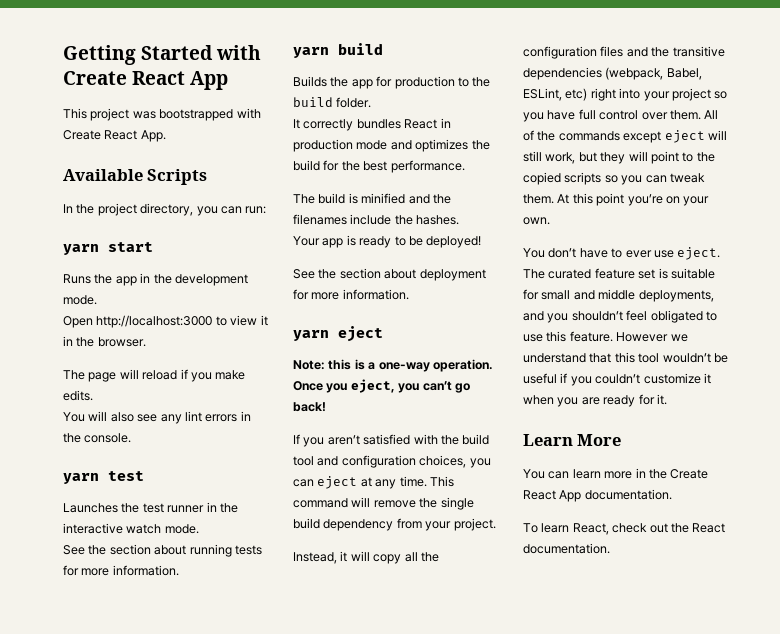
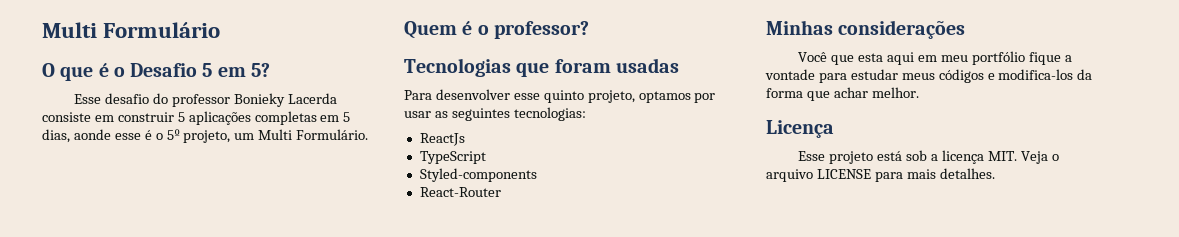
[63,45,262,65] [63,71,229,90] [63,108,261,121] [63,130,166,142] [63,169,208,185] [63,203,267,216] [63,242,153,255] [63,273,248,286] [63,295,97,305] [63,315,268,328] [63,336,146,347] [63,369,246,382] [63,390,93,401] [63,411,251,424] [63,433,132,443] [63,471,144,484] [63,502,238,513] [63,523,199,534] [63,544,262,557] [63,565,179,576] [293,43,383,58] [293,76,491,89] [293,97,372,108] [293,118,451,131] [293,139,490,152] [293,160,465,173] [293,193,451,204] [293,214,460,225] [293,235,482,248] [293,268,486,281] [293,289,409,300] [293,326,383,342] [293,359,493,372] [293,379,470,393] [293,402,326,412] [293,434,490,447] [293,455,491,468] [293,476,454,489] [293,497,474,510] [293,518,496,531] [293,551,439,564] [523,46,725,59] [523,67,702,80] [523,88,728,101] [523,109,719,122] [523,130,727,143] [523,151,715,164] [523,172,705,185] [523,193,710,206] [523,217,550,225] [523,247,721,260] [523,268,715,279] [523,289,714,302] [523,310,717,323] [523,331,688,342] [523,352,728,363] [523,373,711,386] [523,394,667,407] [523,434,622,446] [523,468,709,479] [523,489,672,502] [523,523,726,535] [523,543,610,554] Getting Started with Create React App // This project was bootstrapped with Create React App. // Available Scripts // In the project directory, you can run: // yarn start // Runs the app in the development mode. // Open http://localhost:3000 to view it in the browser. // The page will reload if you make edits. // You will also see any lint errors in the console. // yarn test // Launches the test runner in the interactive watch mode. // See the section about running tests for more information. // yarn build // Builds the app for production to the build folder. // It correctly bundles React in production mode and optimizes the build for the best performance. // The build is minified and the filenames include the hashes. // Your app is ready to be deployed! // See the section about deployment for more information. // yarn eject // Note: this is a one-way operation. Once you eject, you can’t go back! // If you aren’t satisfied with the build tool and configuration choices, you can eject at any time. This command will remove the single build dependency from your project. // Instead, it will copy all the configuration files and the transitive dependencies (webpack, Babel, ESLint, etc) right into your project so you have full control over them. All of the commands except eject will still work, but they will point to the copied scripts so you can tweak them. At this point you’re on your own. // You don’t have to ever use eject. The curated feature set is suitable for small and middle deployments, and you shouldn’t feel obligated to use this feature. However we understand that this tool wouldn’t be useful if you couldn’t customize it when you are ready for it. // Learn More // You can learn more in the Create React App documentation. // To learn React, check out the React documentation. -> [42,22,221,38] [42,63,270,81] [74,93,337,107] [42,111,351,125] [42,129,369,143] [404,21,589,39] [404,58,679,77] [404,89,716,103] [404,107,586,121] [419,133,465,146] [419,151,486,164] [419,168,537,182] [419,187,501,197] [766,20,966,39] [798,51,1072,65] [765,69,1093,83] [766,87,919,101] [766,120,834,138] [798,150,1059,164] [766,168,995,182] Multi Formulário // O que é o Desafio 5 em 5? // Esse desafio do professor Bonieky Lacerda consiste em construir 5 aplicações completas em 5 dias, aonde esse é o 5º projeto, um Multi Formulário. // Quem é o professor? // Tecnologias que foram usadas // Para desenvolver esse quinto projeto, optamos por usar as seguintes tecnologias: // ReactJs // TypeScript // Styled-components // React-Router // Minhas considerações // Você que esta aqui em meu portfólio fique a vontade para estudar meus códigos e modifica-los da forma que achar melhor. // Licença // Esse projeto está sob a licença MIT. Veja o arquivo LICENSE para mais detalhes.

